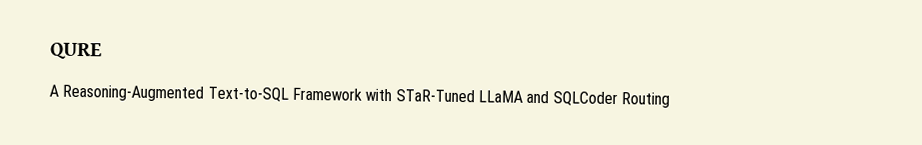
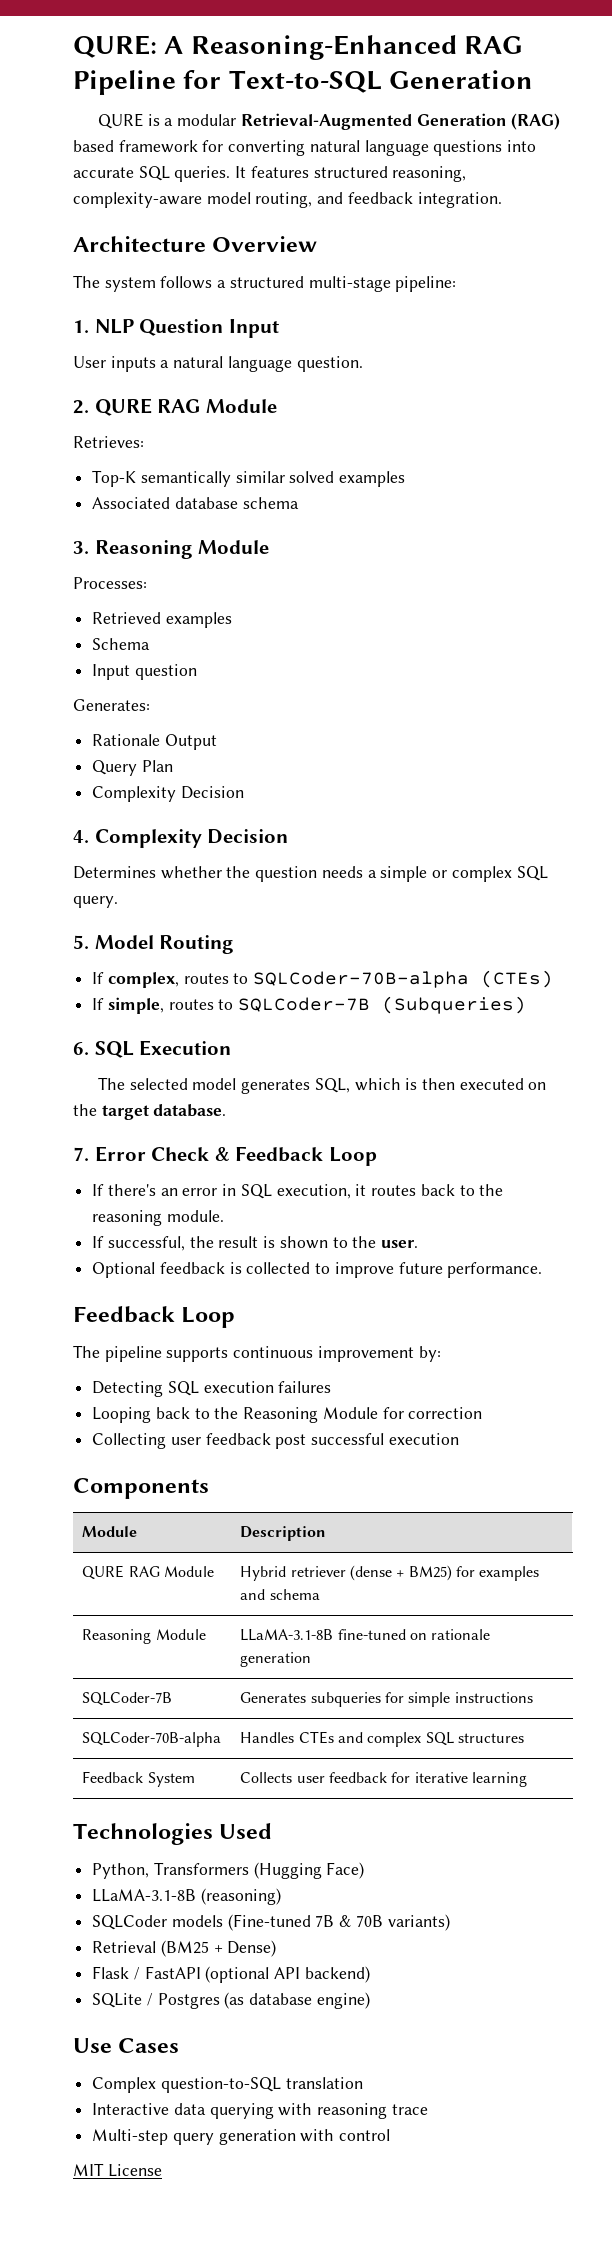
[50,42,102,60] [49,84,670,108] QURE // A Reasoning-Augmented Text-to-SQL Framework with STaR-Tuned LLaMA and SQLCoder Routing -> [73,35,524,60] [73,70,534,95] [97,113,561,130] [73,140,537,156] [73,166,467,182] [73,192,502,208] [73,236,318,252] [73,275,457,292] [73,319,279,338] [73,356,363,372] [73,398,277,416] [73,436,144,448] [92,470,406,487] [92,497,299,509] [73,540,270,559] [73,577,147,589] [92,612,232,628] [92,638,151,650] [92,664,197,680] [73,699,150,711] [92,734,217,750] [92,760,173,776] [92,786,244,802] [73,829,289,848] [73,866,548,882] [73,896,118,908] [73,935,235,954] [92,970,554,988] [92,996,527,1014] [73,1040,232,1058] [97,1077,547,1094] [73,1104,227,1120] [73,1146,377,1166] [92,1184,504,1199] [92,1210,224,1226] [92,1236,419,1251] [92,1262,543,1278] [73,1306,236,1328] [73,1345,441,1362] [92,1381,332,1397] [92,1407,483,1423] [92,1433,459,1449] [73,1478,209,1499] [82,1526,138,1537] [240,1526,327,1541] [82,1565,215,1580] [240,1565,540,1581] [240,1589,320,1600] [82,1629,206,1644] [240,1629,491,1641] [240,1652,312,1667] [82,1692,173,1706] [240,1692,533,1707] [82,1732,222,1747] [240,1731,525,1747] [82,1771,195,1787] [240,1772,528,1787] [73,1823,273,1845] [92,1862,365,1879] [92,1888,281,1905] [92,1914,450,1931] [92,1940,277,1957] [92,1966,370,1983] [92,1992,370,2009] [73,2038,180,2053] [92,2077,363,2093] [92,2103,428,2119] [92,2129,391,2145] [73,2163,162,2177] QURE: A Reasoning-Enhanced RAG Pipeline for Text-to-SQL Generation // QURE is a modular Retrieval-Augmented Generation (RAG) based framework for converting natural language questions into accurate SQL queries. It features structured reasoning, complexity-aware model routing, and feedback integration. // Architecture Overview // The system follows a structured multi-stage pipeline: // 1. NLP Question Input // User inputs a natural language question. // 2. QURE RAG Module // Retrieves: // Top-K semantically similar solved examples // Associated database schema // 3. Reasoning Module // Processes: // Retrieved examples // Schema // Input question // Generates: // Rationale Output // Query Plan // Complexity Decision // 4. Complexity Decision // Determines whether the question needs a simple or complex SQL query. // 5. Model Routing // If complex, routes to SQLCoder-70B-alpha (CTEs) // If simple, routes to SQLCoder-7B (Subqueries) // 6. SQL Execution // The selected model generates SQL, which is then executed on the target database. // 7. Error Check & Feedback Loop // If there's an error in SQL execution, it routes back to the reasoning module. // If successful, the result is shown to the user. // Optional feedback is collected to improve future performance. // Feedback Loop // The pipeline supports continuous improvement by: // Detecting SQL execution failures // Looping back to the Reasoning Module for correction // Collecting user feedback post successful execution // Components // Module | Description // QURE RAG Module | Hybrid retriever (dense + BM25) for examples and schema // Reasoning Module | LLaMA-3.1-8B fine-tuned on rationale generation // SQLCoder-7B | Generates subqueries for simple instructions // SQLCoder-70B-alpha | Handles CTEs and complex SQL structures // Feedback System | Collects user feedback for iterative learning // Technologies Used // Python, Transformers (Hugging Face) // LLaMA-3.1-8B (reasoning) // SQLCoder models (Fine-tuned 7B & 70B variants) // Retrieval (BM25 + Dense) // Flask / FastAPI (optional API backend) // SQLite / Postgres (as database engine) // Use Cases // Complex question-to-SQL translation // Interactive data querying with reasoning trace // Multi-step query generation with control // MIT License

